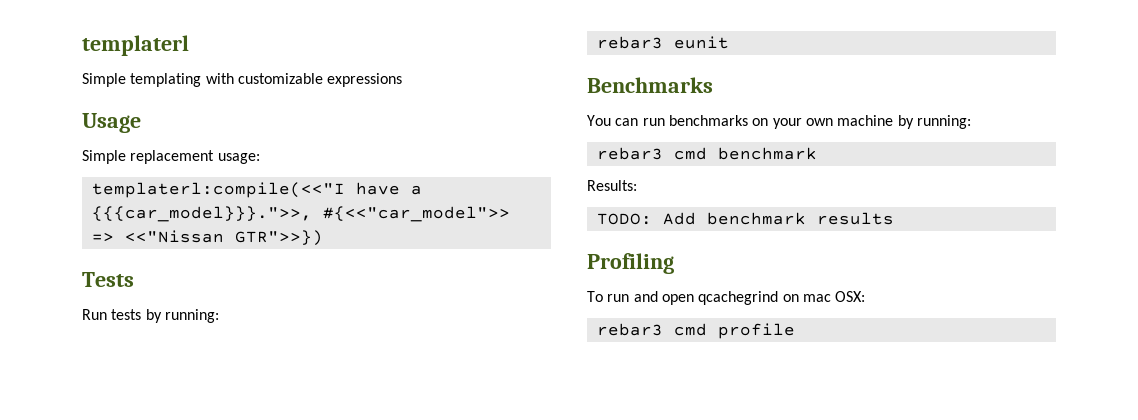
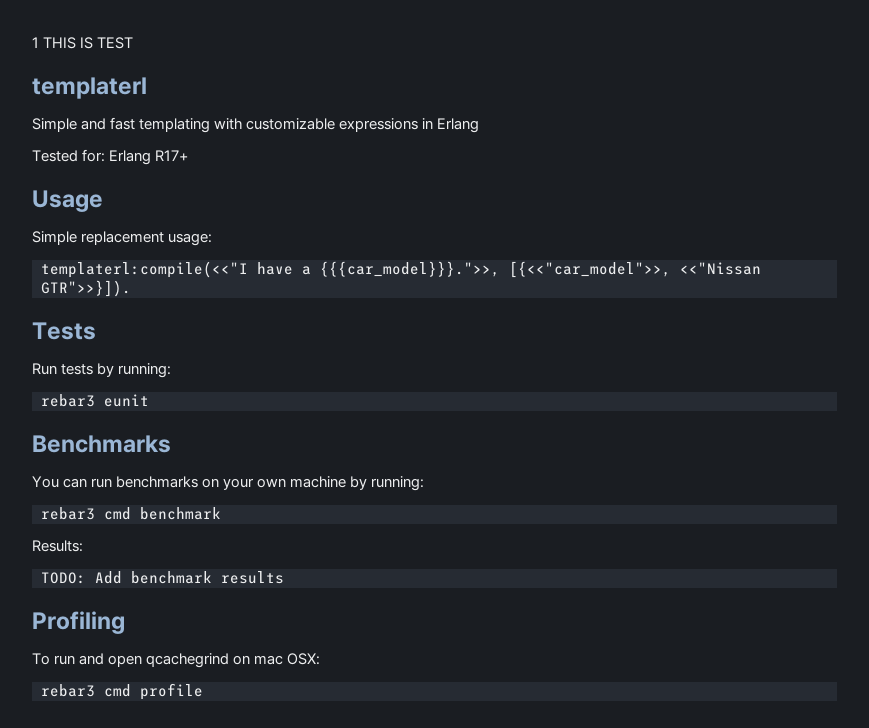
(82, 45) none -> [32,37,134,49] 1 THIS IS TEST //
(126, 80) none -> [81,117,136,130] and fast
(403, 80) none -> [422,118,480,133] [32,149,189,165] in Erlang // Tested for: Erlang R17+
[322,206,510,222] [91,230,323,246] #{<<"car_model">> => <<"Nissan GTR">>}) -> [509,261,761,278] [41,280,131,297] [{<<"car_model">>, <<"Nissan GTR">>}]).

